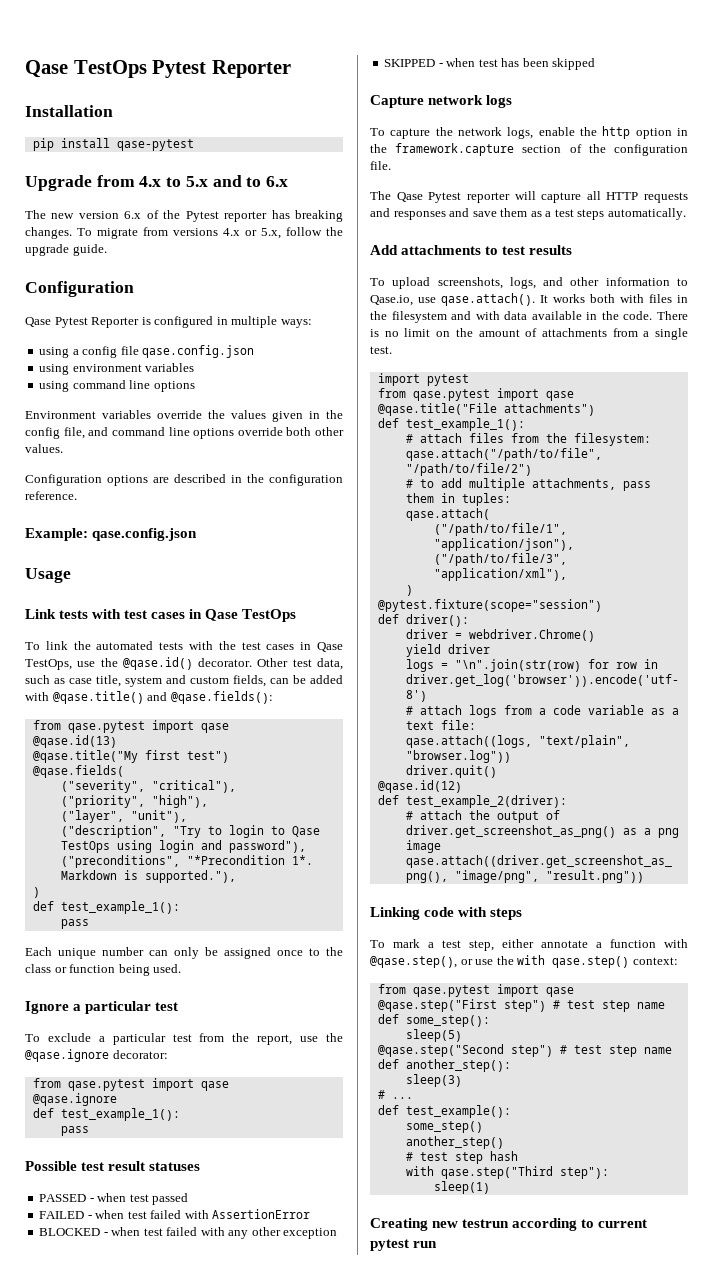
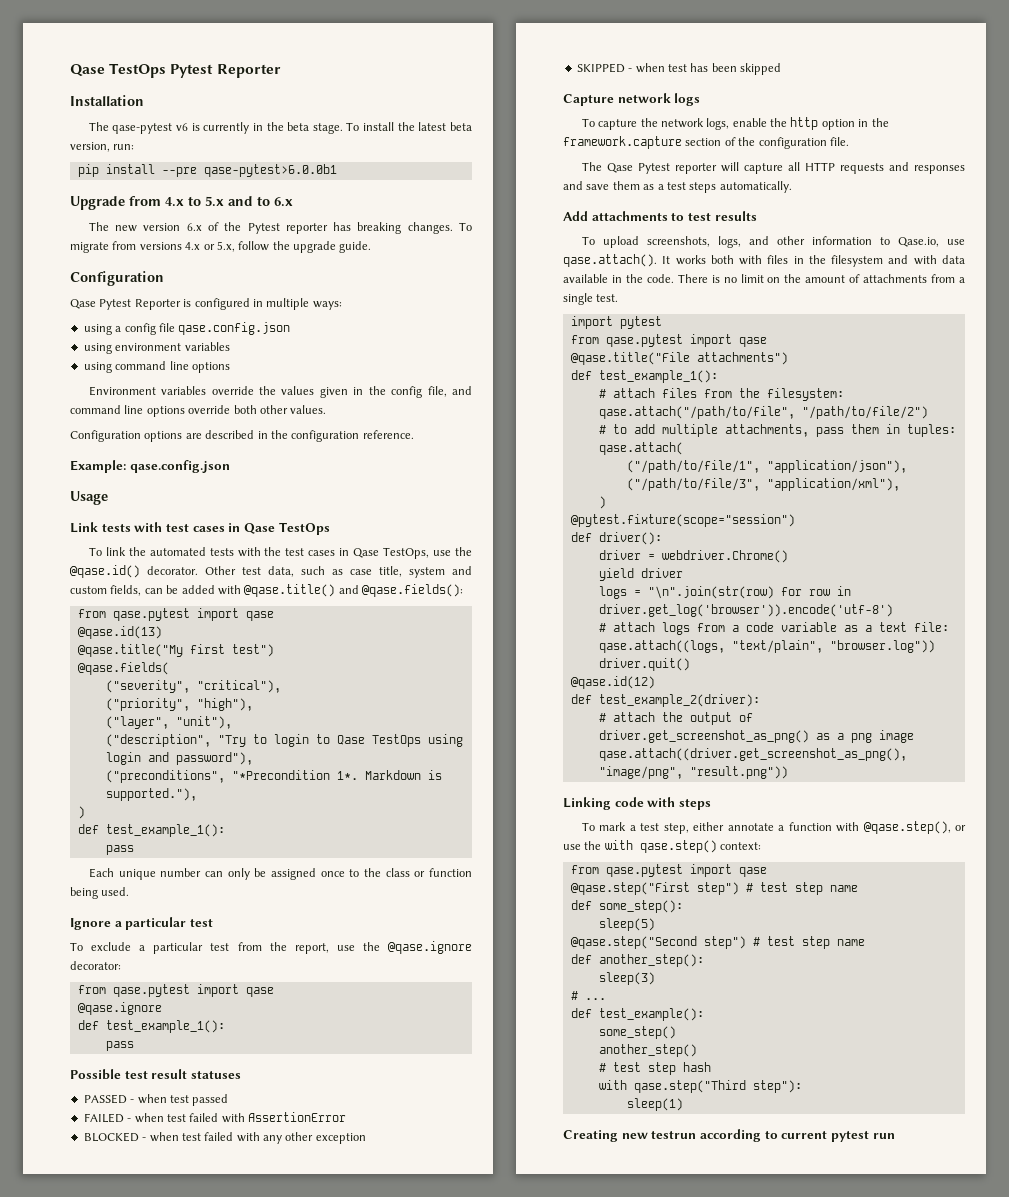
(113, 111) none -> [88,122,473,134] [70,142,135,152] // The qase-pytest v6 is currently in the beta stage. To install the latest beta version, run:
[116,139,194,151] qase-pytest -> [161,164,337,177] --pre qase-pytest>6.0.0b1

